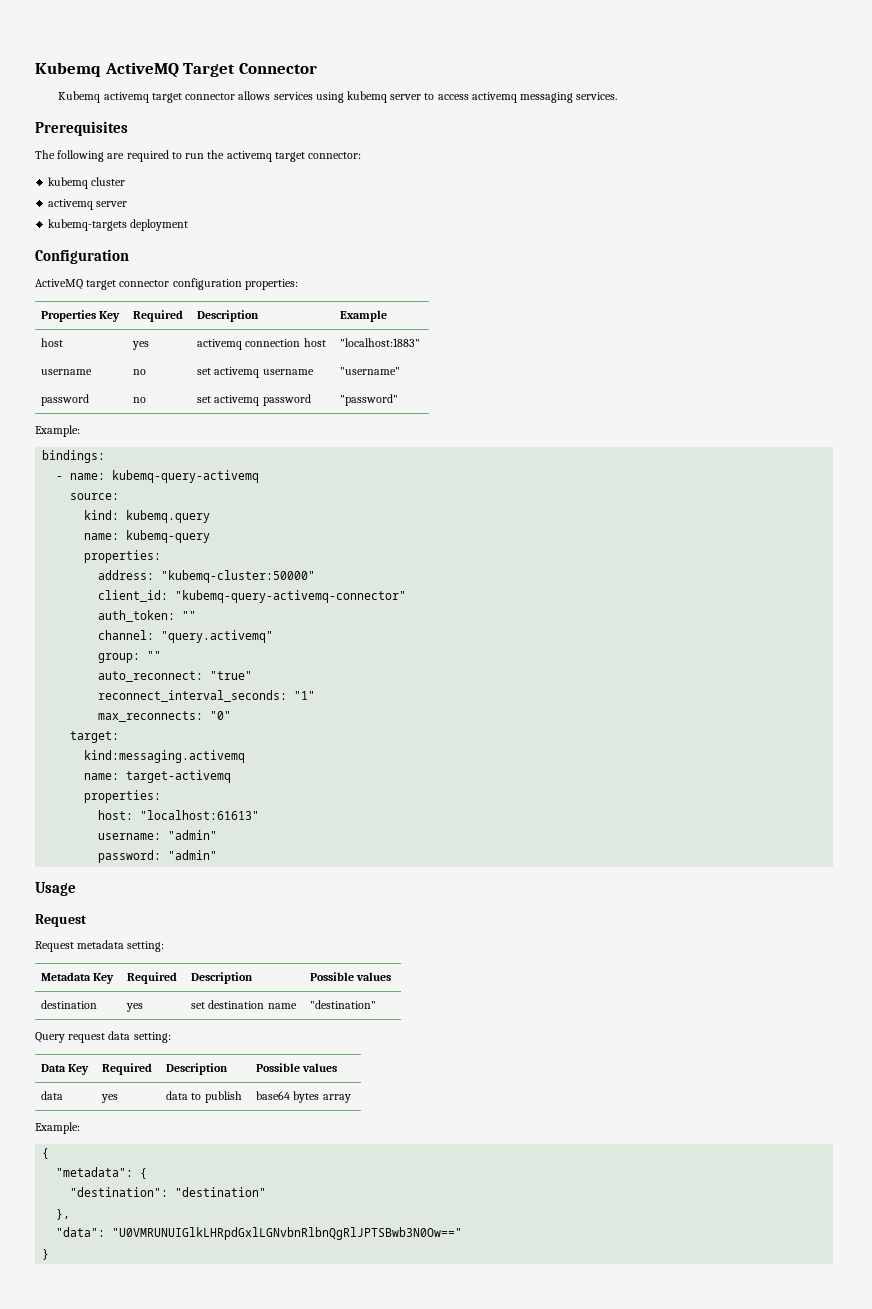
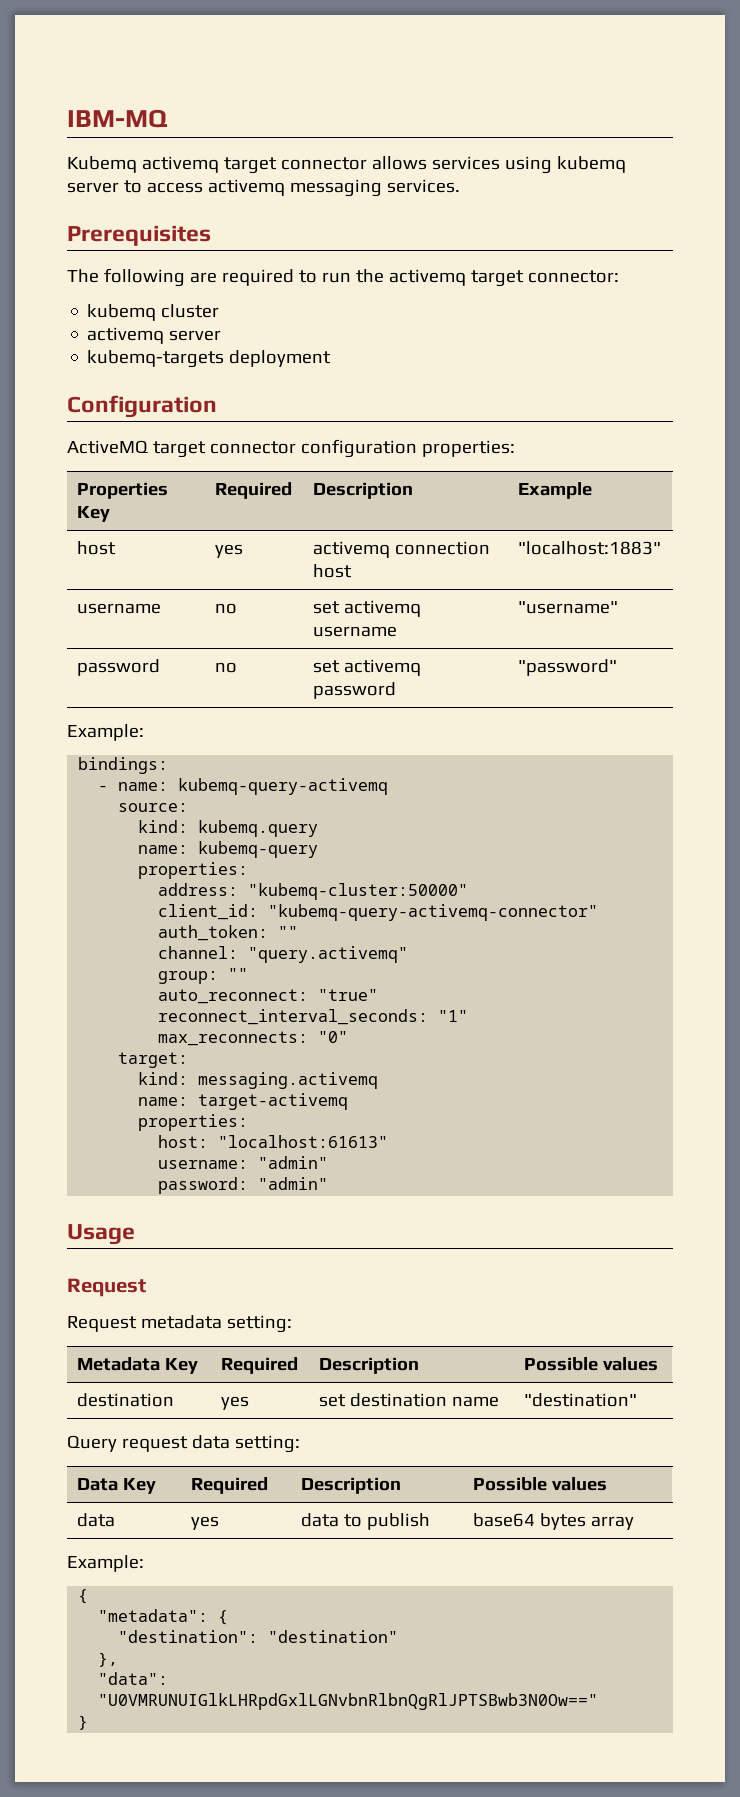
[35,62,317,78] Kubemq ActiveMQ Target Connector -> [67,109,168,128] IBM-MQ
[84,750,246,763] kind:messaging.activemq -> [138,1072,379,1089] kind: messaging.activemq

